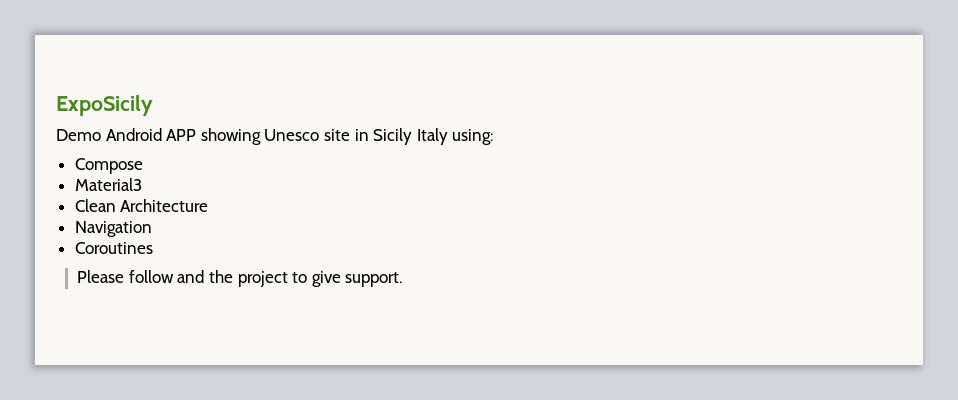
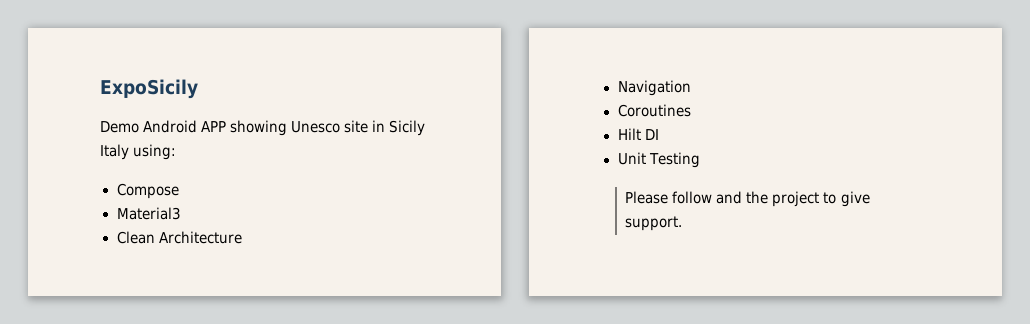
(153, 248) none -> [617,128,659,140] [617,152,700,168] // Hilt DI // Unit Testing

